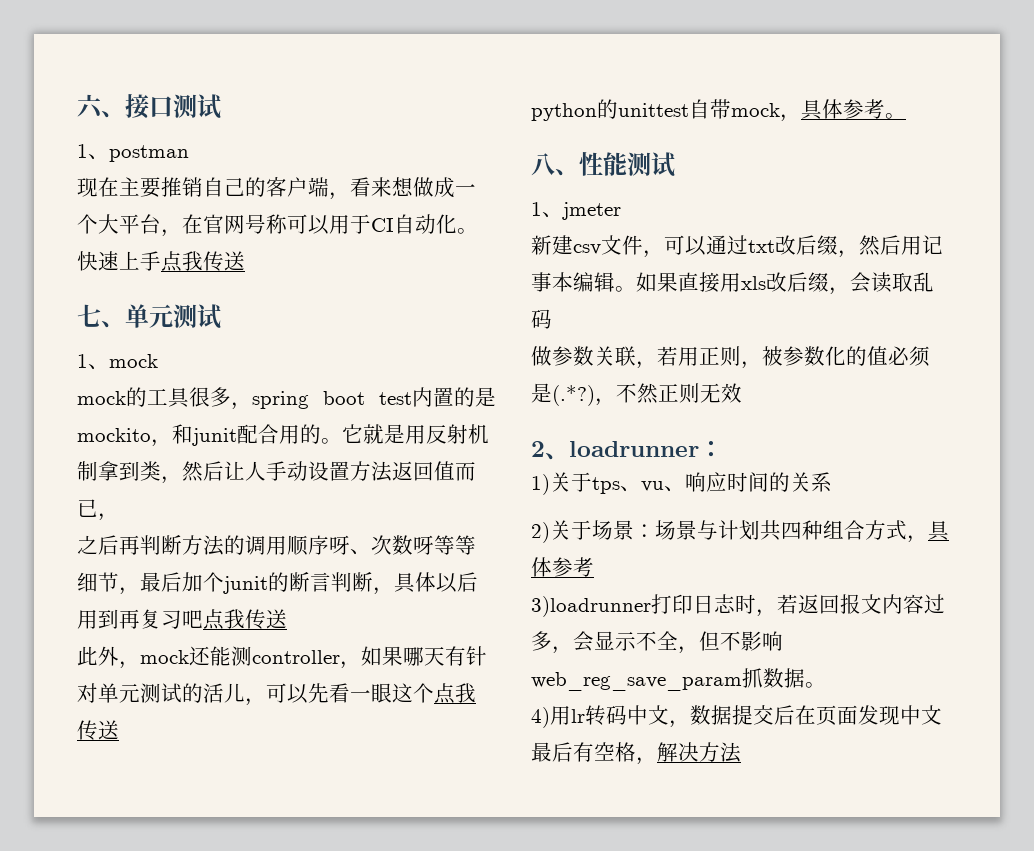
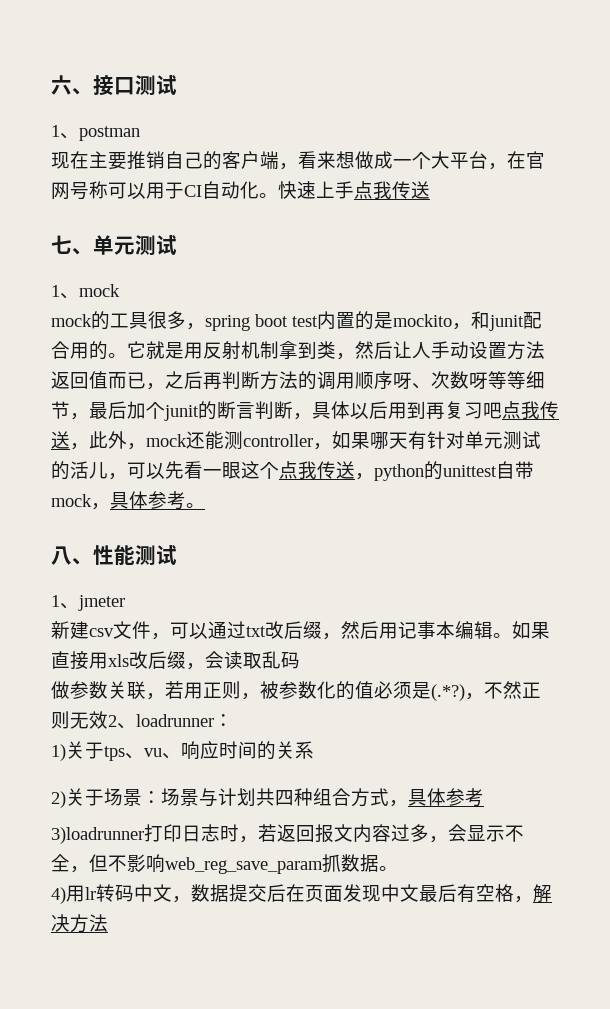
(119, 517) // -> (165, 386) none
(287, 619) // -> [70,443,89,450] ，
(119, 730) // -> [355,473,374,480] ，
(742, 393) // -> (108, 720) none

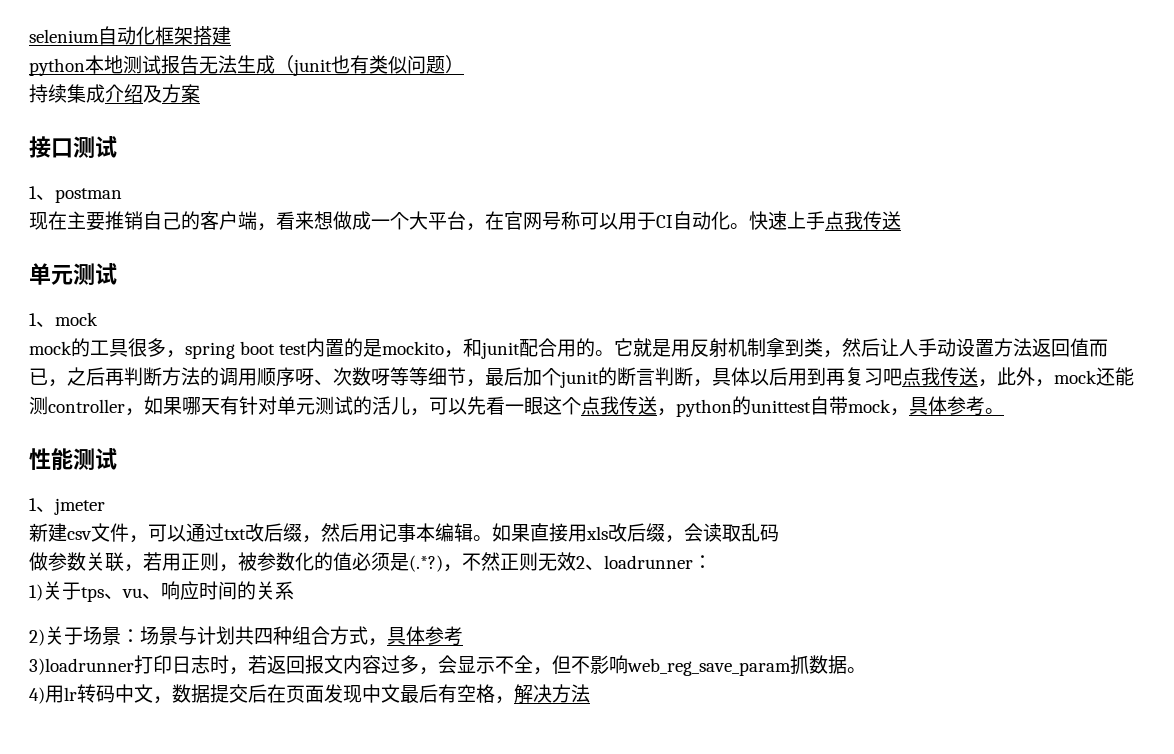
[51,75,93,95] 六、 -> [29,26,231,45] [29,55,464,76] [29,84,200,103] selenium自动化框架搭建 // python本地测试报告无法生成（junit也有类似问题） // 持续集成介绍及方案 //
[51,235,93,255] 七、 -> (901, 220) none
[51,546,93,565] 八、 -> (1004, 411) none

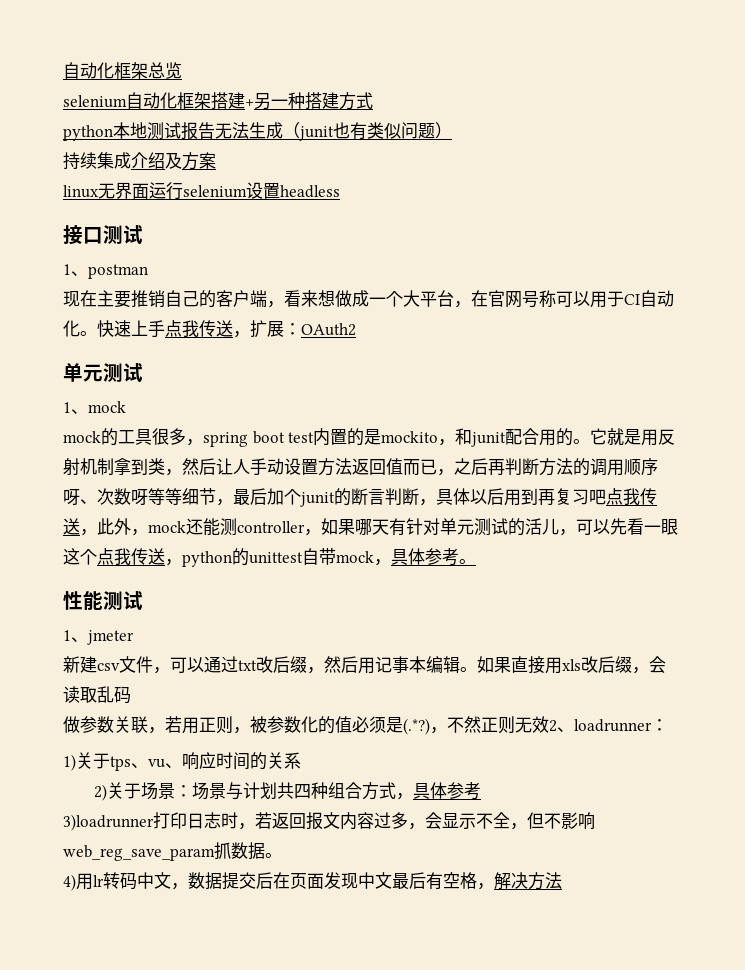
(29, 36) none -> [63,62,182,79] 自动化框架总览 //
(231, 35) none -> [245,92,373,110] +另一种搭建方式
(200, 93) none -> [63,182,340,200] // linux无界面运行selenium设置headless
(901, 220) none -> [233,320,356,338] ，扩展：OAuth2

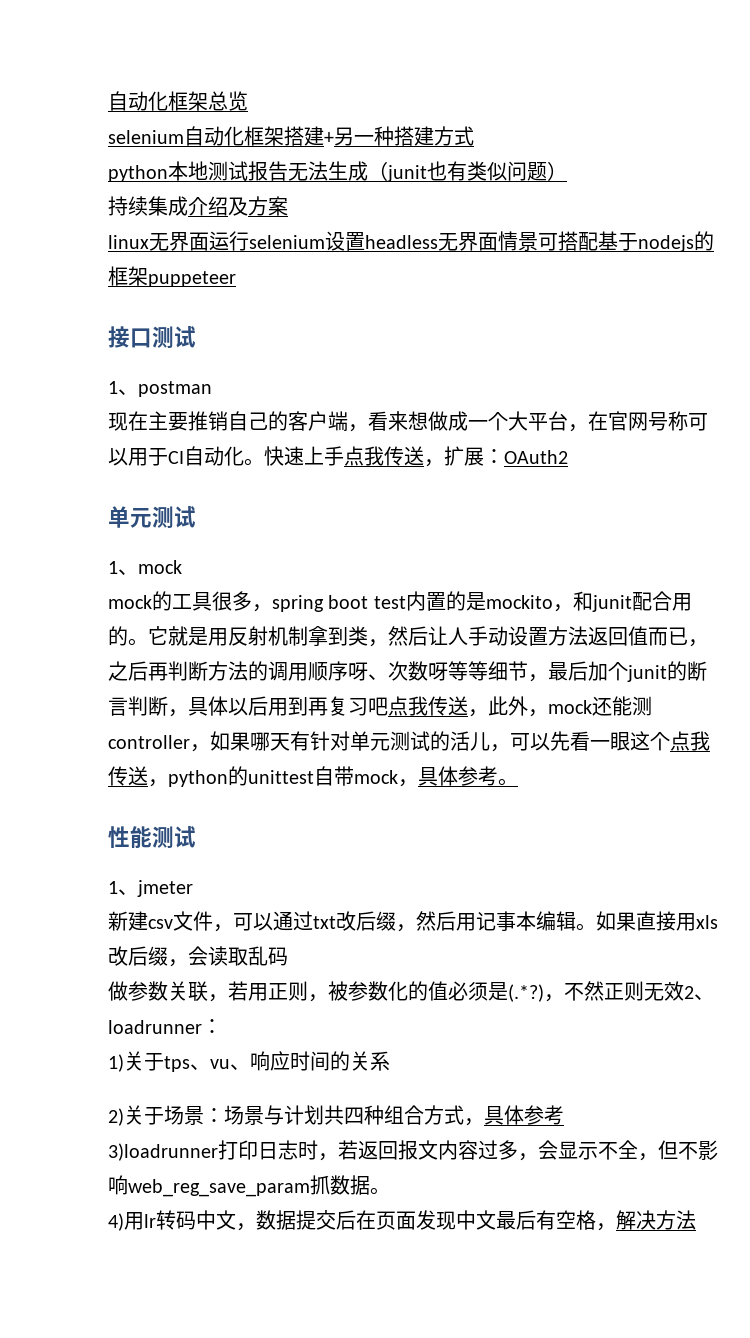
(340, 191) none -> [438,231,714,252] [108,266,236,287] 无界面情景可搭配基于nodejs的框架puppeteer

